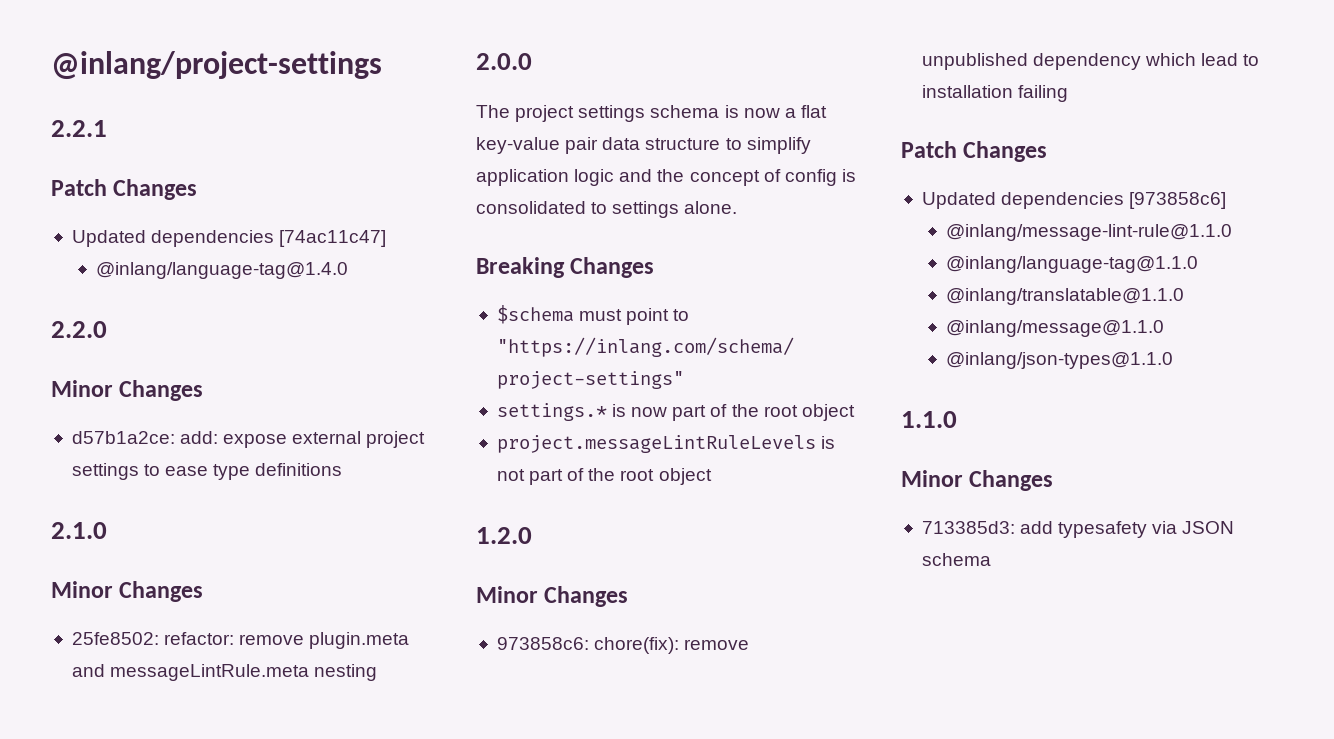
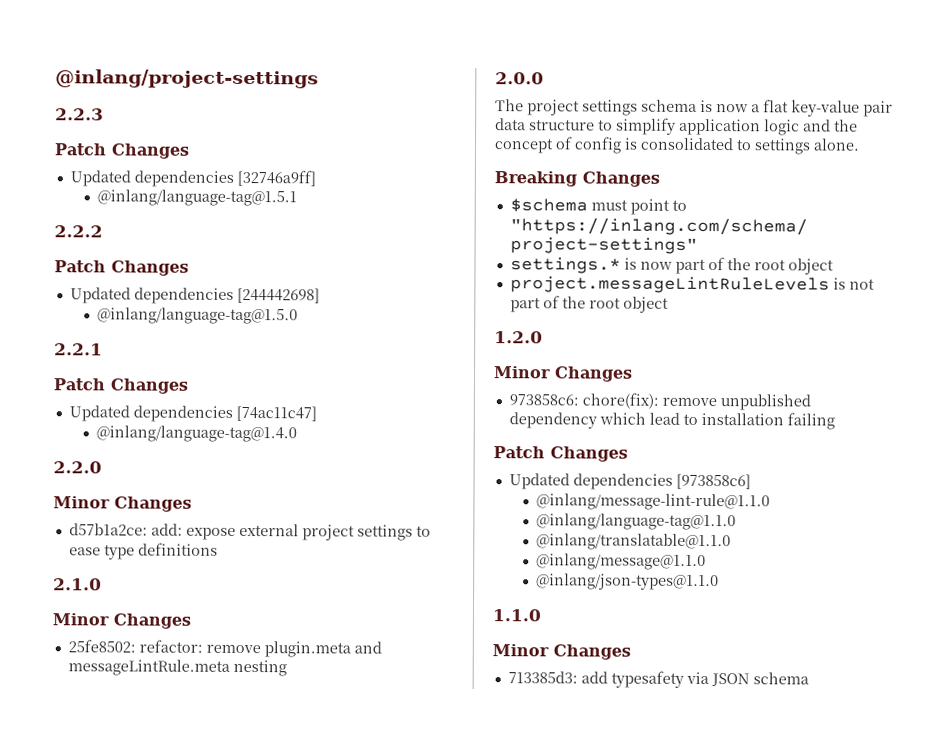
(382, 65) none -> [55,108,104,121] [54,143,190,159] [69,169,316,187] [96,189,297,207] [54,225,103,238] [54,260,189,276] [69,287,320,304] [96,307,298,325] // 2.2.3 // Patch Changes // Updated dependencies [32746a9ff] // @inlang/language-tag@1.5.1 // 2.2.2 // Patch Changes // Updated dependencies [244442698] // @inlang/language-tag@1.5.0

